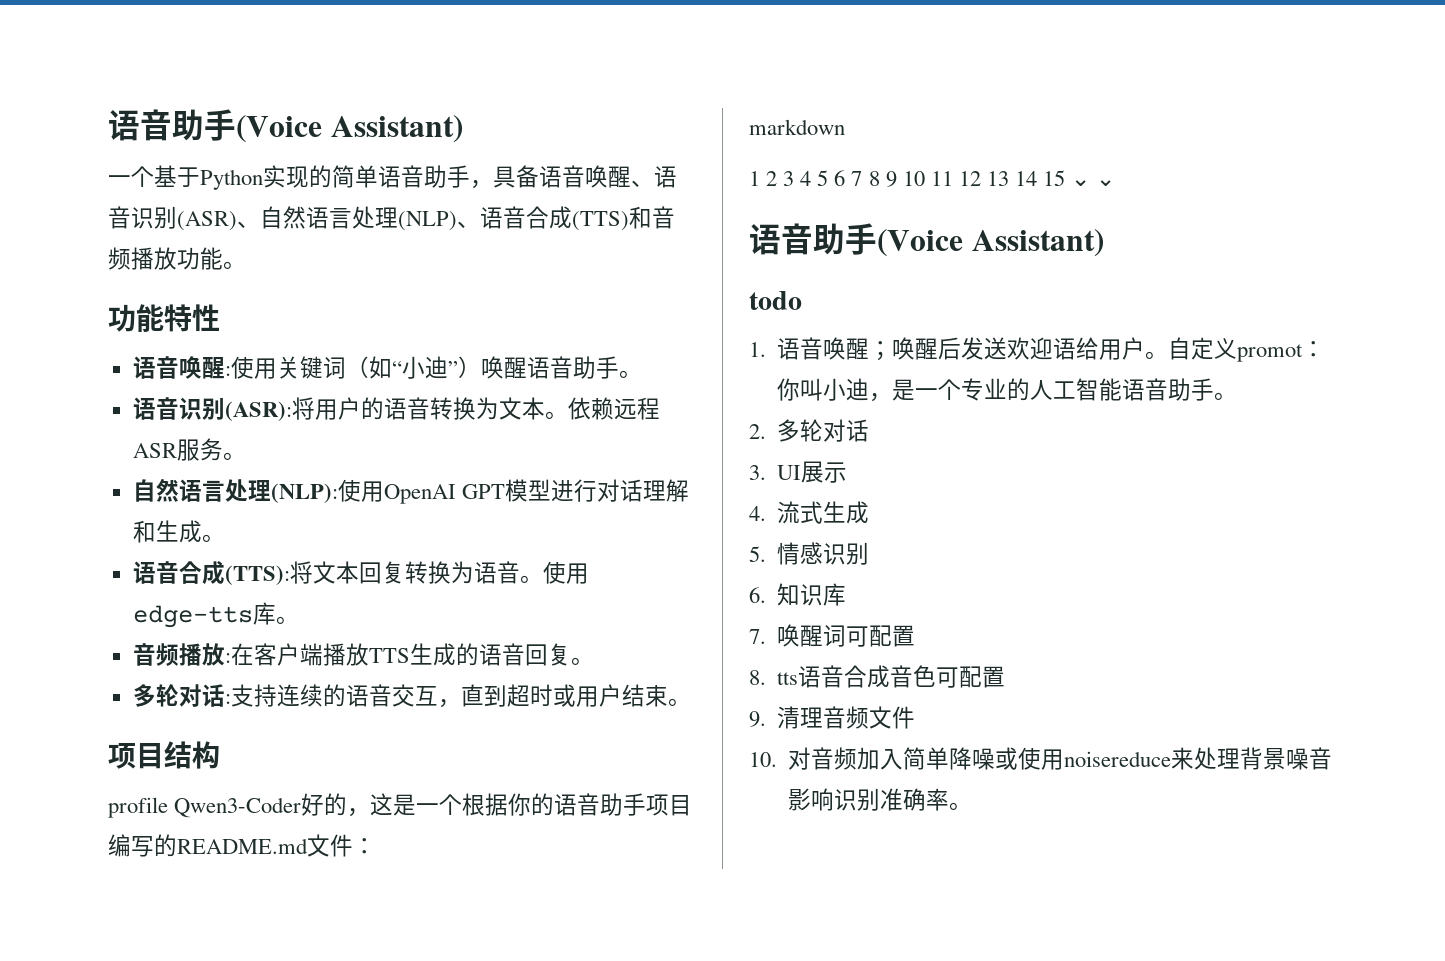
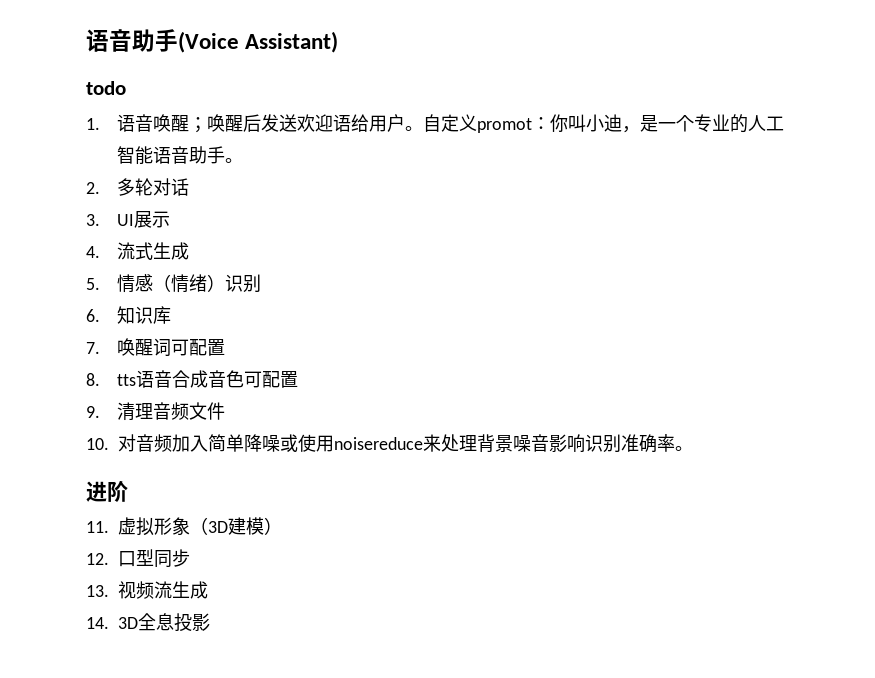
[108,109,463,143] [108,165,677,190] [108,206,675,231] [108,247,246,270] [108,304,220,332] [132,356,642,379] [132,397,660,421] [132,438,246,461] [132,478,689,504] [132,520,225,543] [132,561,589,585] [132,602,299,628] [132,643,594,666] [132,684,691,708] [108,741,220,769] [108,793,693,818] [108,834,376,857] [749,119,845,135] [749,170,1116,187] [749,223,1104,257] 语音助手(Voice Assistant) // 一个基于Python实现的简单语音助手，具备语音唤醒、语音识别(ASR)、自然语言处理(NLP)、语音合成(TTS)和音频播放功能。 // 功能特性 // 语音唤醒:使用关键词（如“小迪”）唤醒语音助手。 // 语音识别(ASR):将用户的语音转换为文本。依赖远程ASR服务。 // 自然语言处理(NLP):使用OpenAI GPT模型进行对话理解和生成。 // 语音合成(TTS):将文本回复转换为语音。使用edge-tts库。 // 音频播放:在客户端播放TTS生成的语音回复。 // 多轮对话:支持连续的语音交互，直到超时或用户结束。 // 项目结构 // profile Qwen3-Coder好的，这是一个根据你的语音助手项目编写的README.md文件： // markdown // 1 2 3 4 5 6 7 8 9 10 11 12 13 14 15 ⌄ ⌄ // 语音助手(Voice Assistant) -> [86,29,339,53] 语音助手(Voice Assistant)
(824, 553) none -> [152,274,225,293] （情绪）
(973, 806) none -> [86,480,128,502] [86,517,282,536] [86,549,190,568] [86,581,208,599] [86,613,210,632] // 进阶 // 11.虚拟形象（3D建模） // 12.口型同步 // 13.视频流生成 // 14. 3D全息投影

